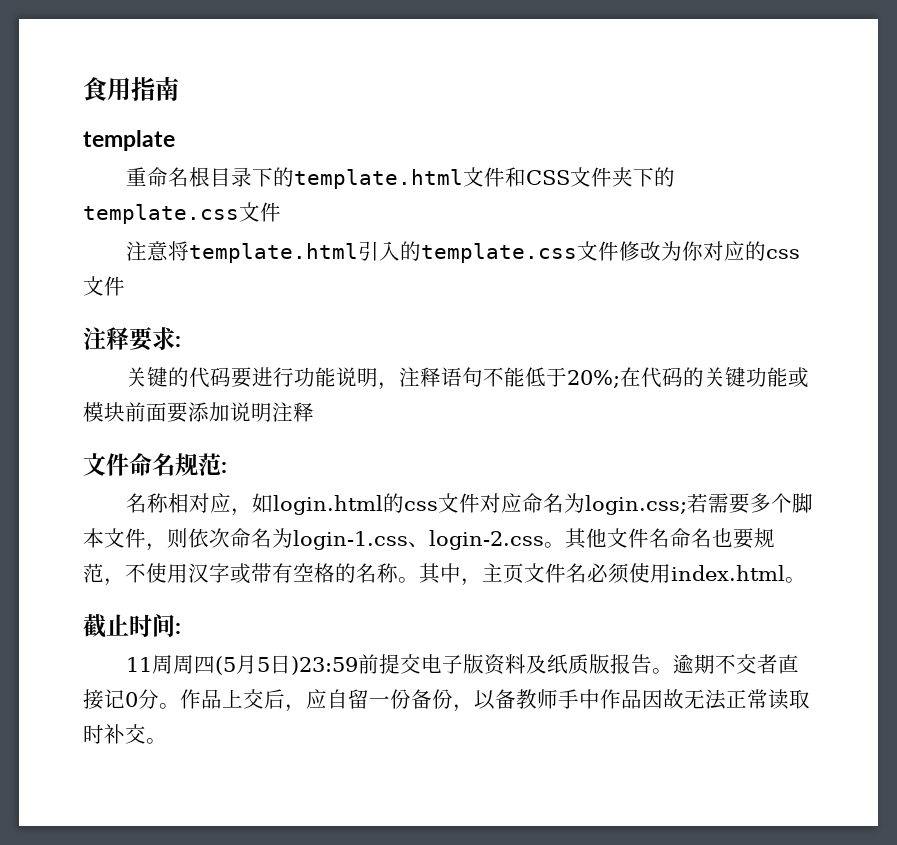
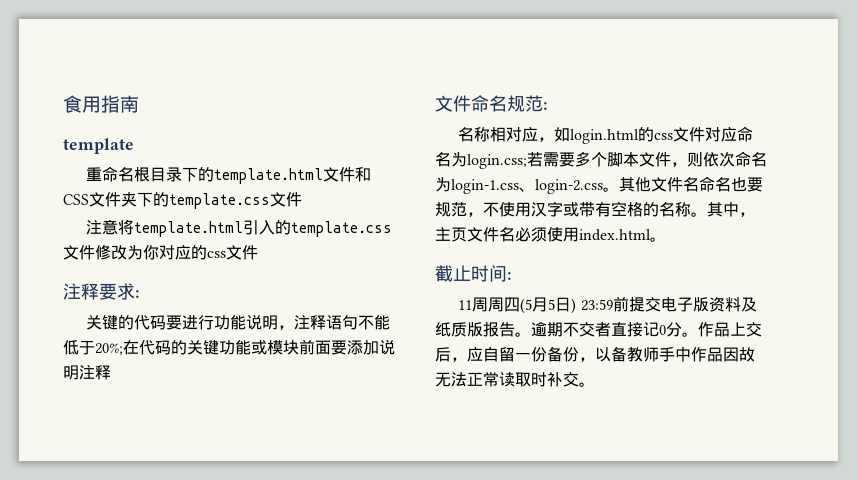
[290,656,358,675] )23:59 -> [571,298,613,314] ) 23:59

